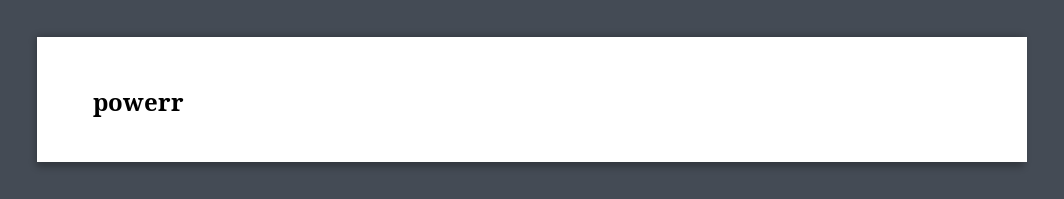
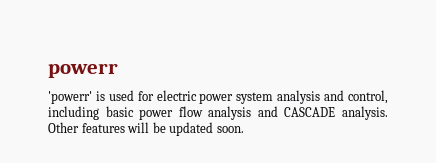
(184, 107) none -> [48,90,388,104] [48,106,388,120] [48,122,244,136] // 'powerr' is used for electric power system analysis and control, including basic power flow analysis and CASCADE analysis. Other features will be updated soon.

